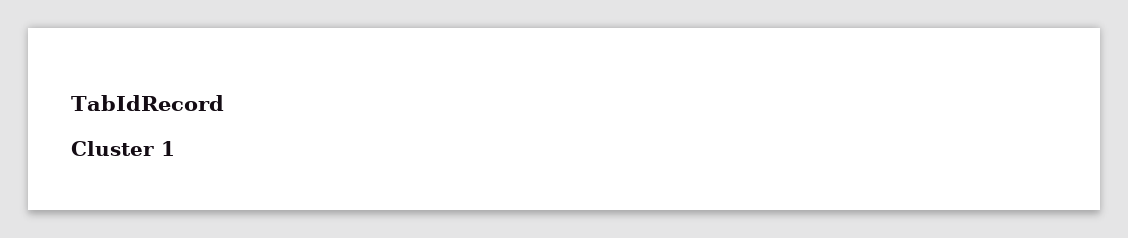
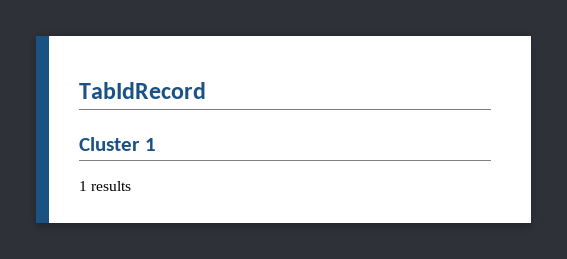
(175, 148) none -> [79,181,132,191] // 1 results

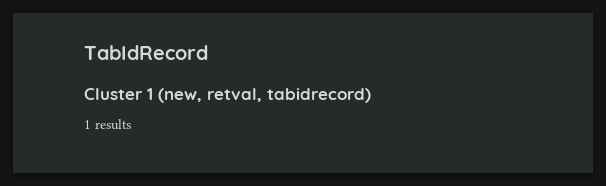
(156, 144) none -> [158,88,371,103] (new, retval, tabidrecord)

